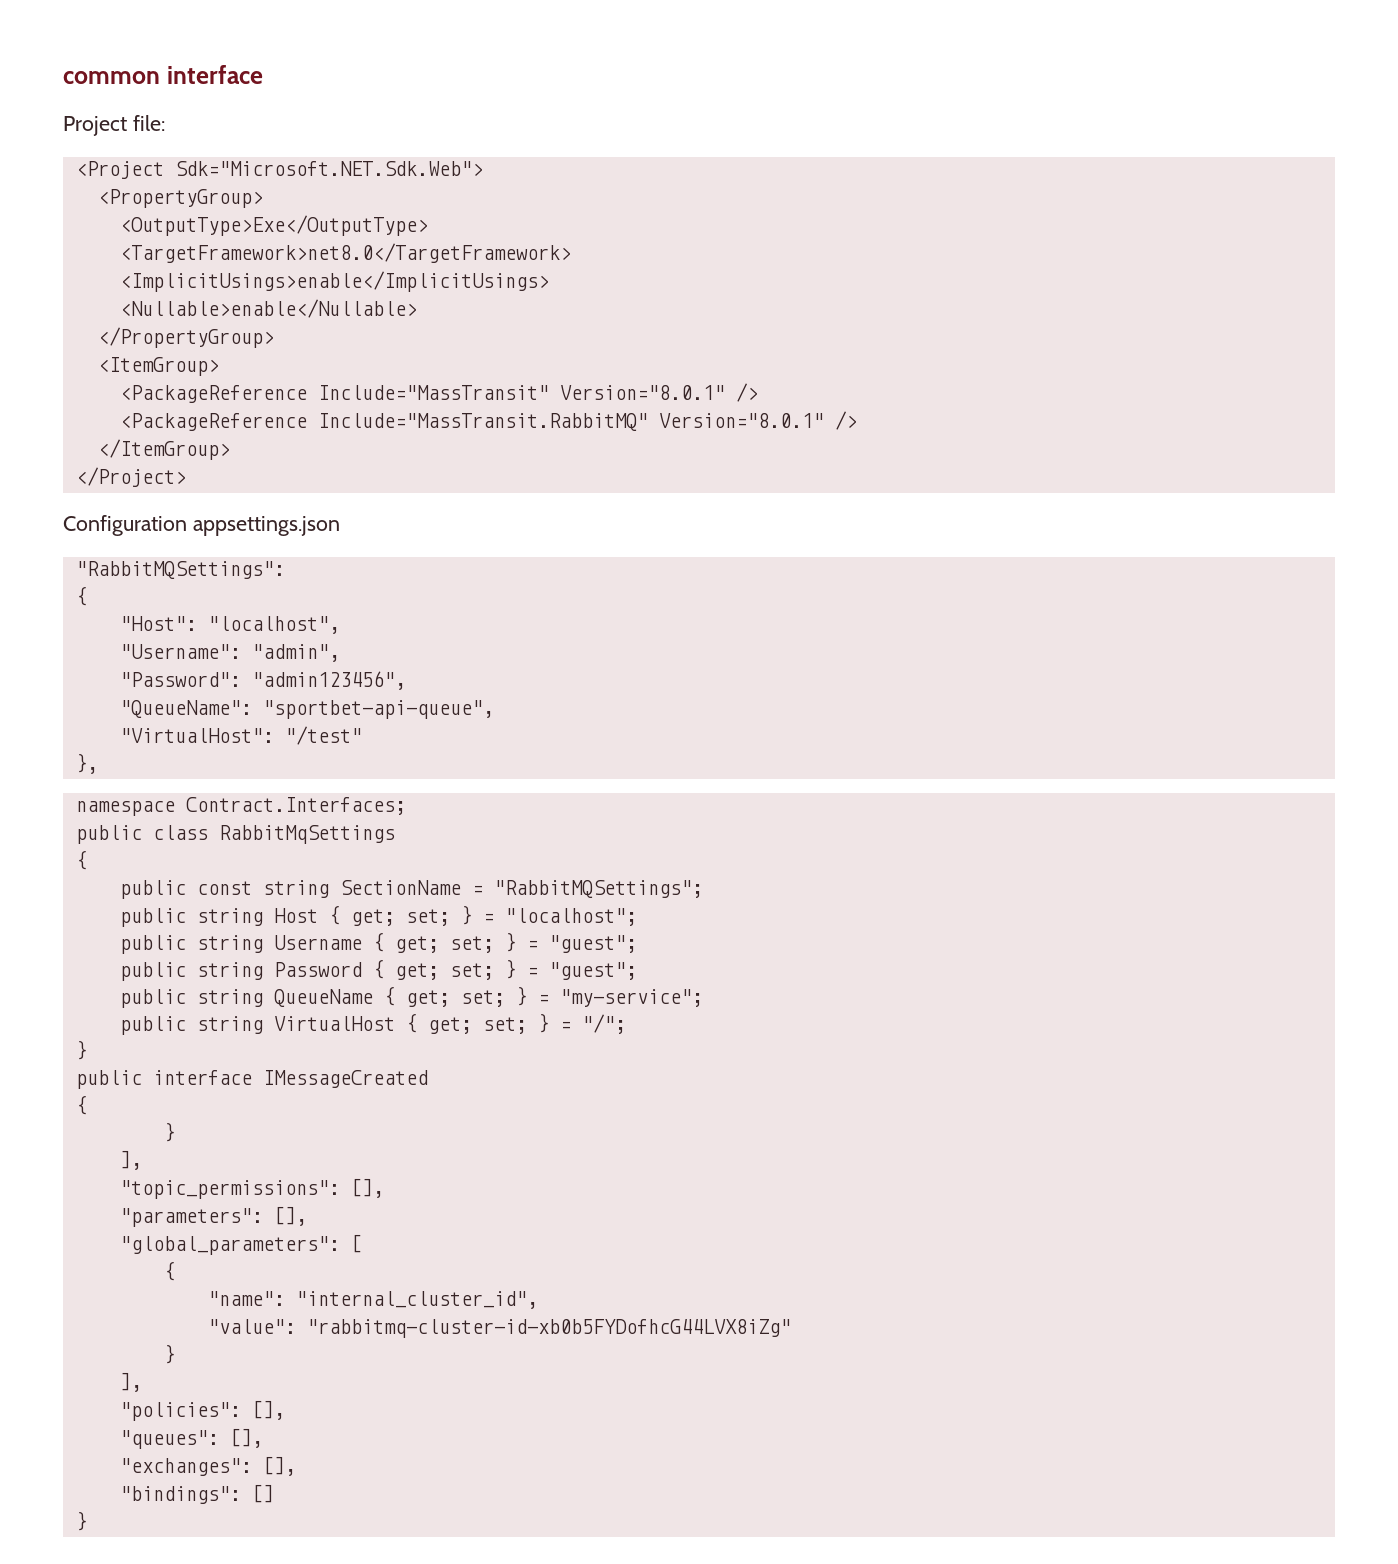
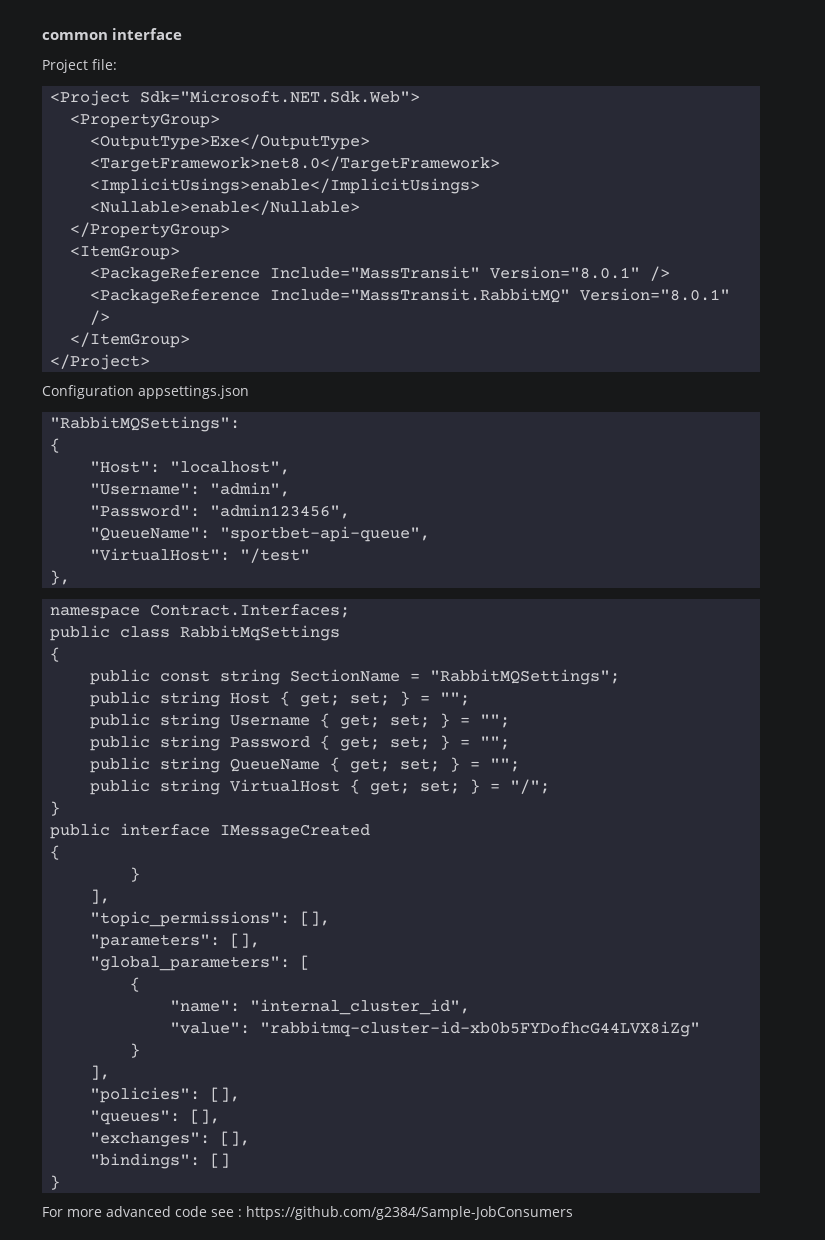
[504,908,637,926] "localhost"; -> [440,692,471,706] "";
[548,935,637,953] "guest"; -> [480,714,511,728] "";
[548,962,637,980] "guest"; -> [480,736,511,750] "";
[559,989,703,1007] "my-service"; -> [490,758,521,772] "";
(87, 1521) none -> [42,1206,573,1220] // For more advanced code see : https://github.com/g2384/Sample-JobConsumers

